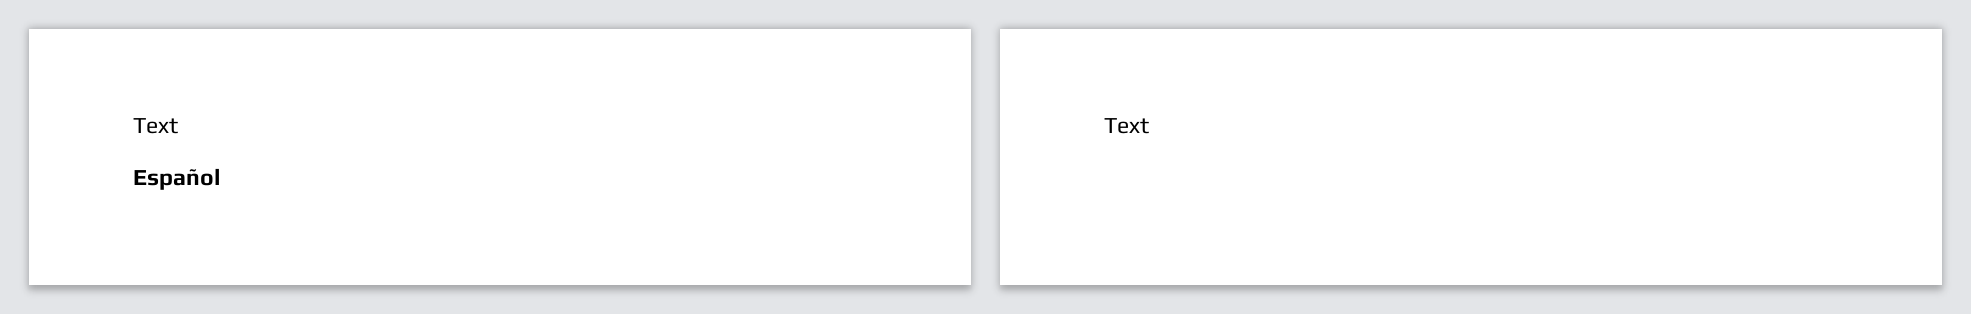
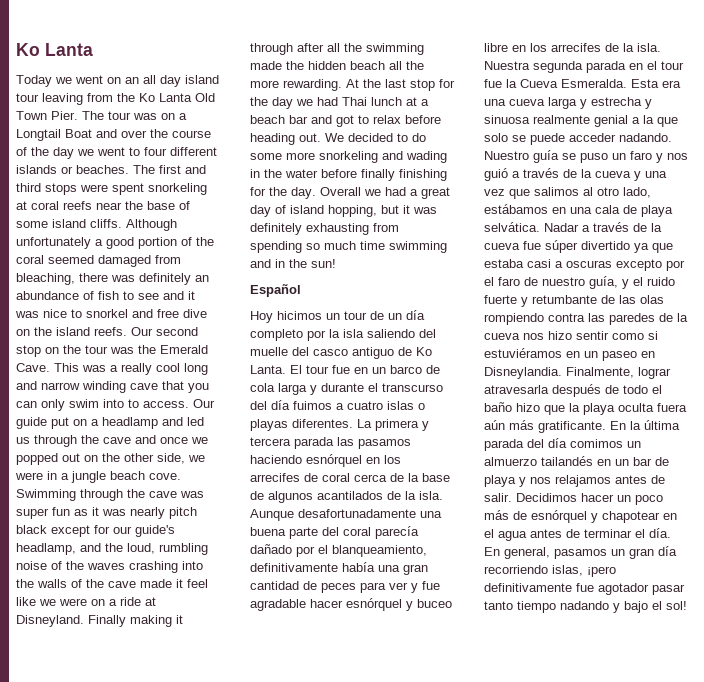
[133,118,178,134] [133,168,220,190] [1104,118,1149,134] Text // Español // Text -> [16,43,93,56] [16,75,219,87] [16,93,215,105] [16,111,187,120] [16,129,211,141] [16,147,217,159] [16,165,206,174] [16,183,207,195] [16,201,190,210] [16,219,177,231] [16,237,214,249] [16,255,181,267] [16,273,209,285] [16,291,195,300] [15,309,207,318] [16,327,198,336] [16,345,208,357] [16,363,208,375] [16,381,209,393] [16,399,215,411] [16,417,204,429] [16,435,208,447] [16,453,205,465] [15,471,181,483] [16,489,204,501] [16,507,197,519] [16,525,175,537] [16,543,208,555] [16,561,203,573] [16,579,208,588] [16,597,156,606] [16,615,183,627] [250,43,424,55] [250,61,424,70] [250,79,455,91] [250,97,429,109] [250,115,441,127] [250,133,426,145] [250,151,447,163] [250,169,447,181] [250,187,450,199] [250,205,437,217] [250,223,399,235] [250,241,447,253] [250,259,336,268] [250,284,301,297] [250,310,425,323] [250,329,436,341] [250,347,432,359] [250,365,440,374] [250,383,443,395] [250,400,425,410] [250,419,429,431] [250,437,411,449] [250,454,401,467] [250,473,450,482] [250,491,443,503] [250,509,442,521] [250,526,419,539] [250,544,427,557] [250,562,428,575] [250,581,440,593] [250,598,452,611] [484,43,661,52] [484,61,684,73] [484,79,681,88] [484,97,652,109] [484,115,678,127] [484,133,672,145] [484,150,688,163] [484,168,667,181] [484,187,651,199] [484,204,673,217] [484,222,662,232] [484,240,673,253] [484,259,685,271] [484,276,675,289] [484,295,664,307] [484,313,688,325] [484,331,658,340] [484,348,655,361] [484,367,671,379] [484,384,662,397] [484,402,687,415] [484,420,680,433] [484,438,641,451] [484,456,669,466] [484,475,665,487] [484,493,663,505] [484,510,677,523] [484,528,671,541] [484,546,677,559] [484,565,616,577] [484,583,685,595] [484,601,687,613] Ko Lanta // Today we went on an all day island tour leaving from the Ko Lanta Old Town Pier. The tour was on a Longtail Boat and over the course of the day we went to four different islands or beaches. The first and third stops were spent snorkeling at coral reefs near the base of some island cliffs. Although unfortunately a good portion of the coral seemed damaged from bleaching, there was definitely an abundance of fish to see and it was nice to snorkel and free dive on the island reefs. Our second stop on the tour was the Emerald Cave. This was a really cool long and narrow winding cave that you can only swim into to access. Our guide put on a headlamp and led us through the cave and once we popped out on the other side, we were in a jungle beach cove. Swimming through the cave was super fun as it was nearly pitch black except for our guide's headlamp, and the loud, rumbling noise of the waves crashing into the walls of the cave made it feel like we were on a ride at Disneyland. Finally making it through after all the swimming made the hidden beach all the more rewarding. At the last stop for the day we had Thai lunch at a beach bar and got to relax before heading out. We decided to do some more snorkeling and wading in the water before finally finishing for the day. Overall we had a great day of island hopping, but it was definitely exhausting from spending so much time swimming and in the sun! // Español // Hoy hicimos un tour de un día completo por la isla saliendo del muelle del casco antiguo de Ko Lanta. El tour fue en un barco de cola larga y durante el transcurso del día fuimos a cuatro islas o playas diferentes. La primera y tercera parada las pasamos haciendo esnórquel en los arrecifes de coral cerca de la base de algunos acantilados de la isla. Aunque desafortunadamente una buena parte del coral parecía dañado por el blanqueamiento, definitivamente había una gran cantidad de peces para ver y fue agradable hacer esnórquel y buceo libre en los arrecifes de la isla. Nuestra segunda parada en el tour fue la Cueva Esmeralda. Esta era una cueva larga y estrecha y sinuosa realmente genial a la que solo se puede acceder nadando. Nuestro guía se puso un faro y nos guió a través de la cueva y una vez que salimos al otro lado, estábamos en una cala de playa selvática. Nadar a través de la cueva fue súper divertido ya que estaba casi a oscuras excepto por el faro de nuestro guía, y el ruido fuerte y retumbante de las olas rompiendo contra las paredes de la cueva nos hizo sentir como si estuviéramos en un paseo en Disneylandia. Finalmente, lograr atravesarla después de todo el baño hizo que la playa oculta fuera aún más gratificante. En la última parada del día comimos un almuerzo tailandés en un bar de playa y nos relajamos antes de salir. Decidimos hacer un poco más de esnórquel y chapotear en el agua antes de terminar el día. En general, pasamos un gran día recorriendo islas, ¡pero definitivamente fue agotador pasar tanto tiempo nadando y bajo el sol!

